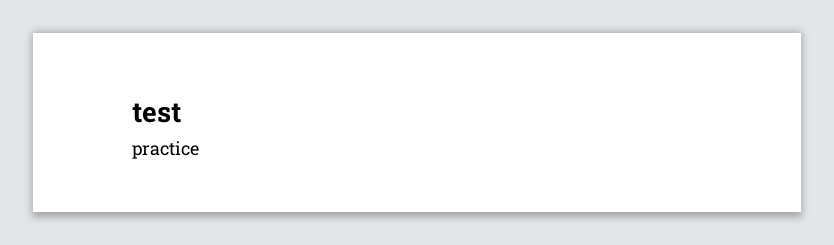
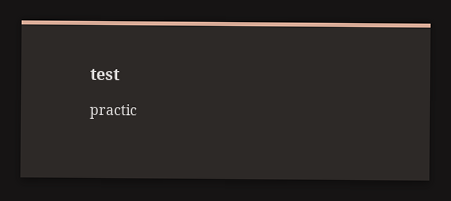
[132,141,199,159] practice -> [89,103,137,120] practic

